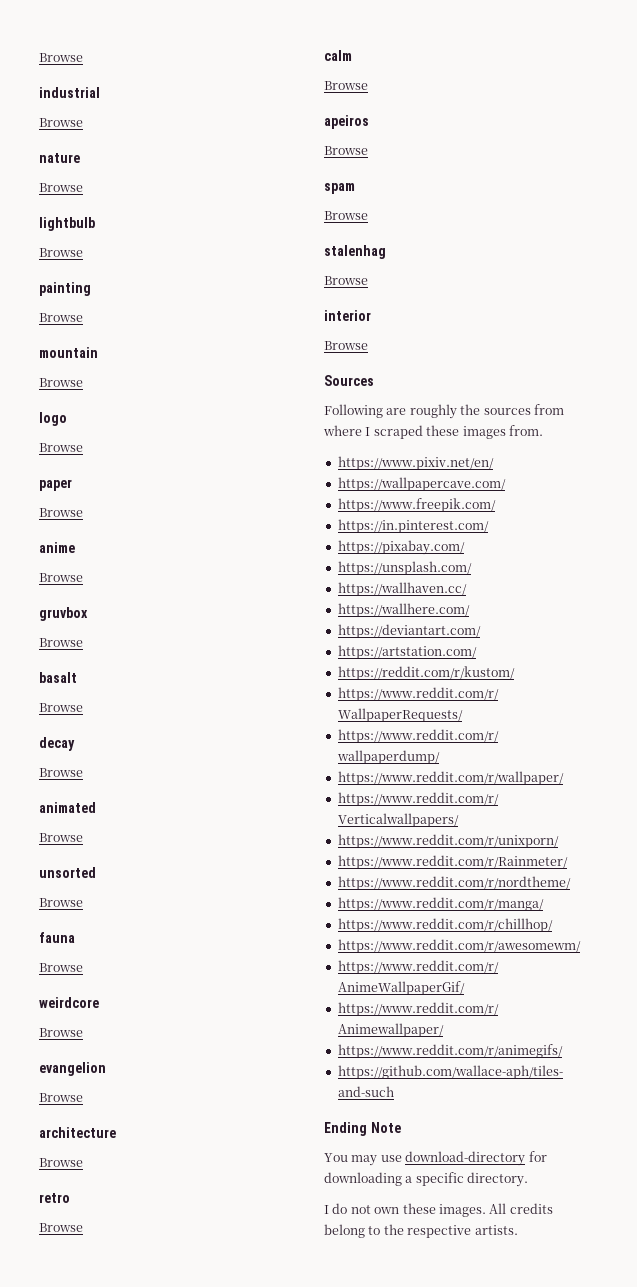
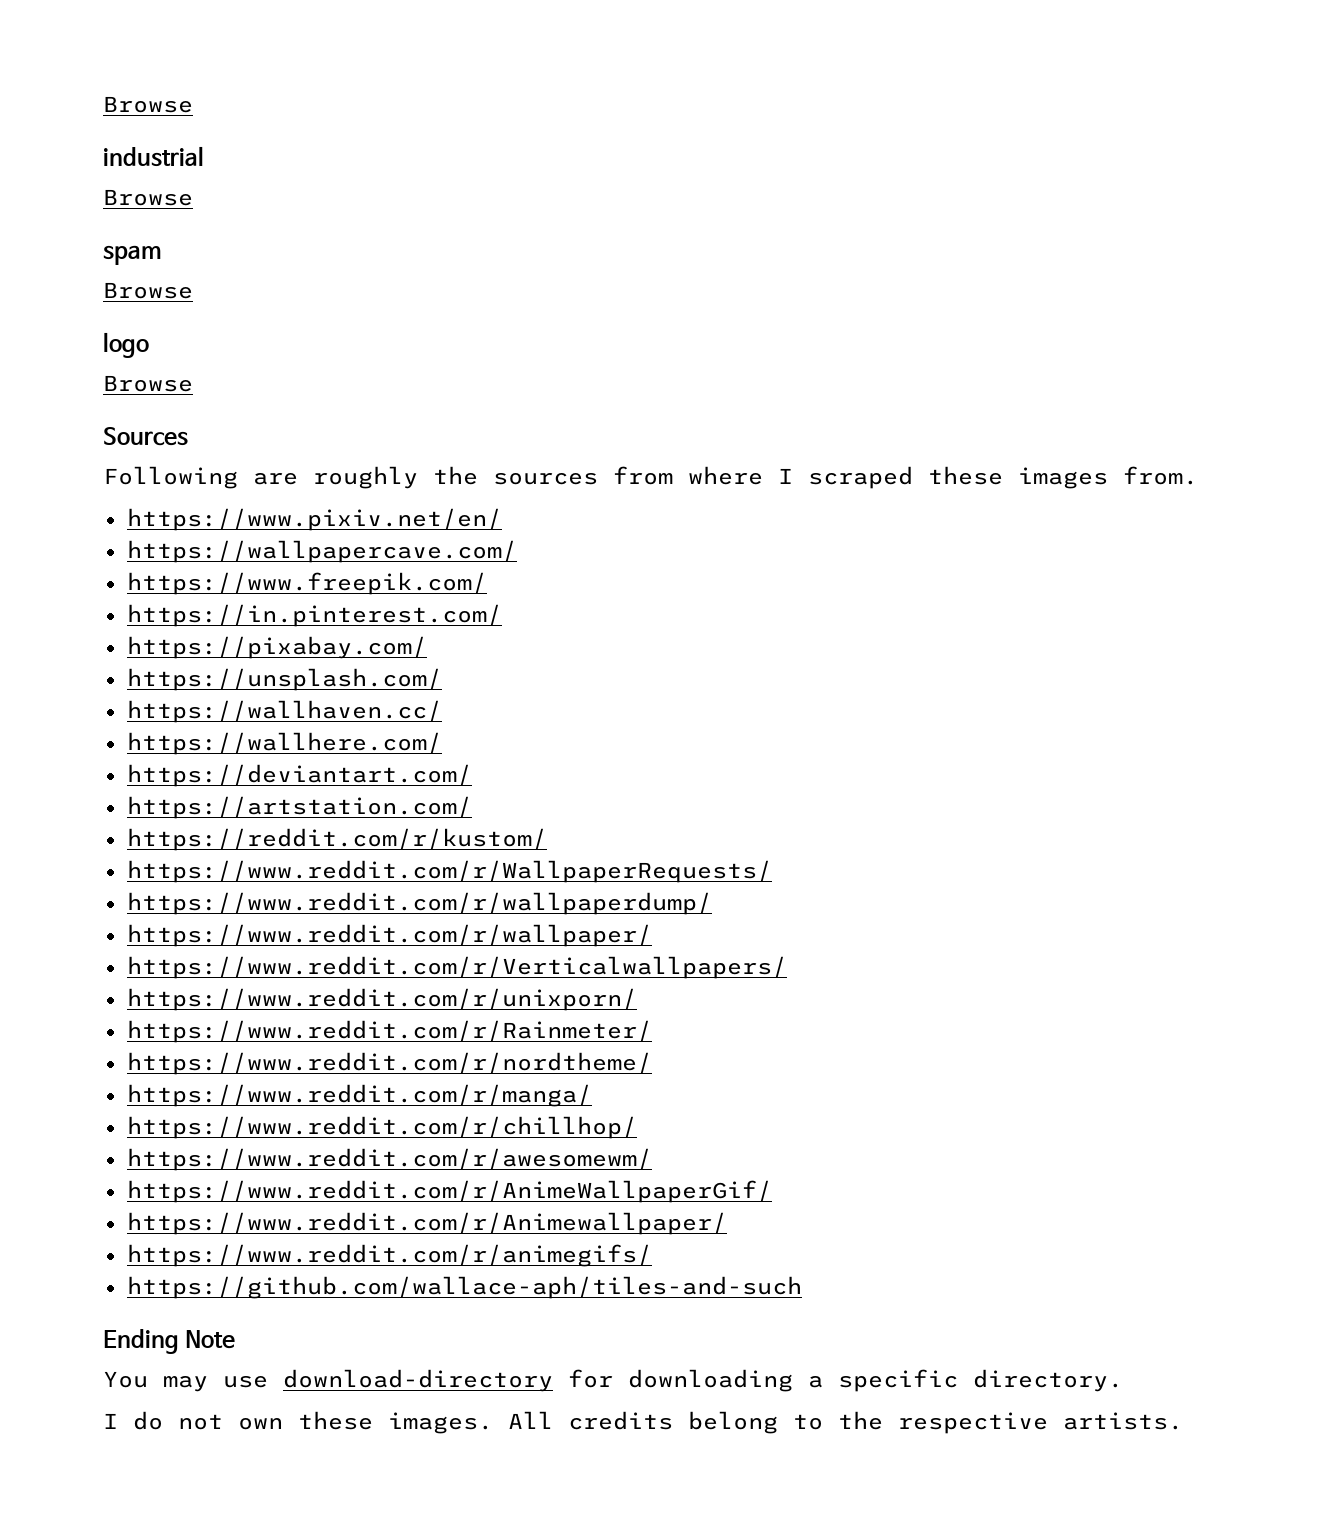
[39,153,80,163] [39,183,83,192] [39,217,95,231] [39,248,83,257] [39,282,91,296] [39,313,83,322] [39,347,98,358] [39,378,83,387] [39,412,67,426] [39,443,83,452] [39,479,72,491] [39,508,83,517] [39,542,75,553] [39,573,83,582] [39,607,88,621] [39,638,83,647] [39,672,77,683] [39,703,83,712] [39,737,75,751] [39,768,83,777] [39,802,96,813] [39,833,83,842] [39,867,96,878] [39,898,83,907] [39,932,75,943] [39,963,83,972] [39,997,99,1008] [39,1028,83,1037] [39,1062,106,1076] [39,1093,83,1102] [39,1127,116,1138] [39,1158,83,1167] [39,1193,70,1203] [39,1223,83,1232] [324,50,352,61] [324,81,368,90] [324,115,369,129] [324,146,368,155] // nature // Browse // lightbulb // Browse // painting // Browse // mountain // Browse // logo // Browse // paper // Browse // anime // Browse // gruvbox // Browse // basalt // Browse // decay // Browse // animated // Browse // unsorted // Browse // fauna // Browse // weirdcore // Browse // evangelion // Browse // architecture // Browse // retro // Browse // calm // Browse // apeiros // Browse -> (193, 197) none
[324,245,386,259] [324,276,368,285] [324,310,371,321] stalenhag // Browse // interior -> [103,332,149,358] logo

